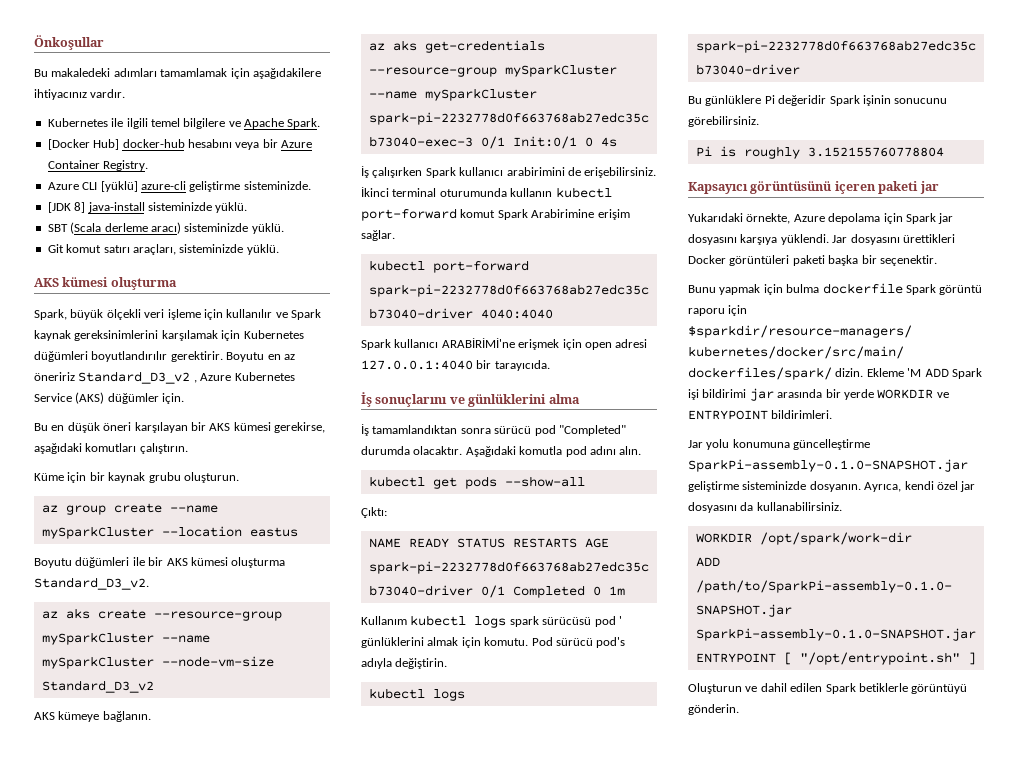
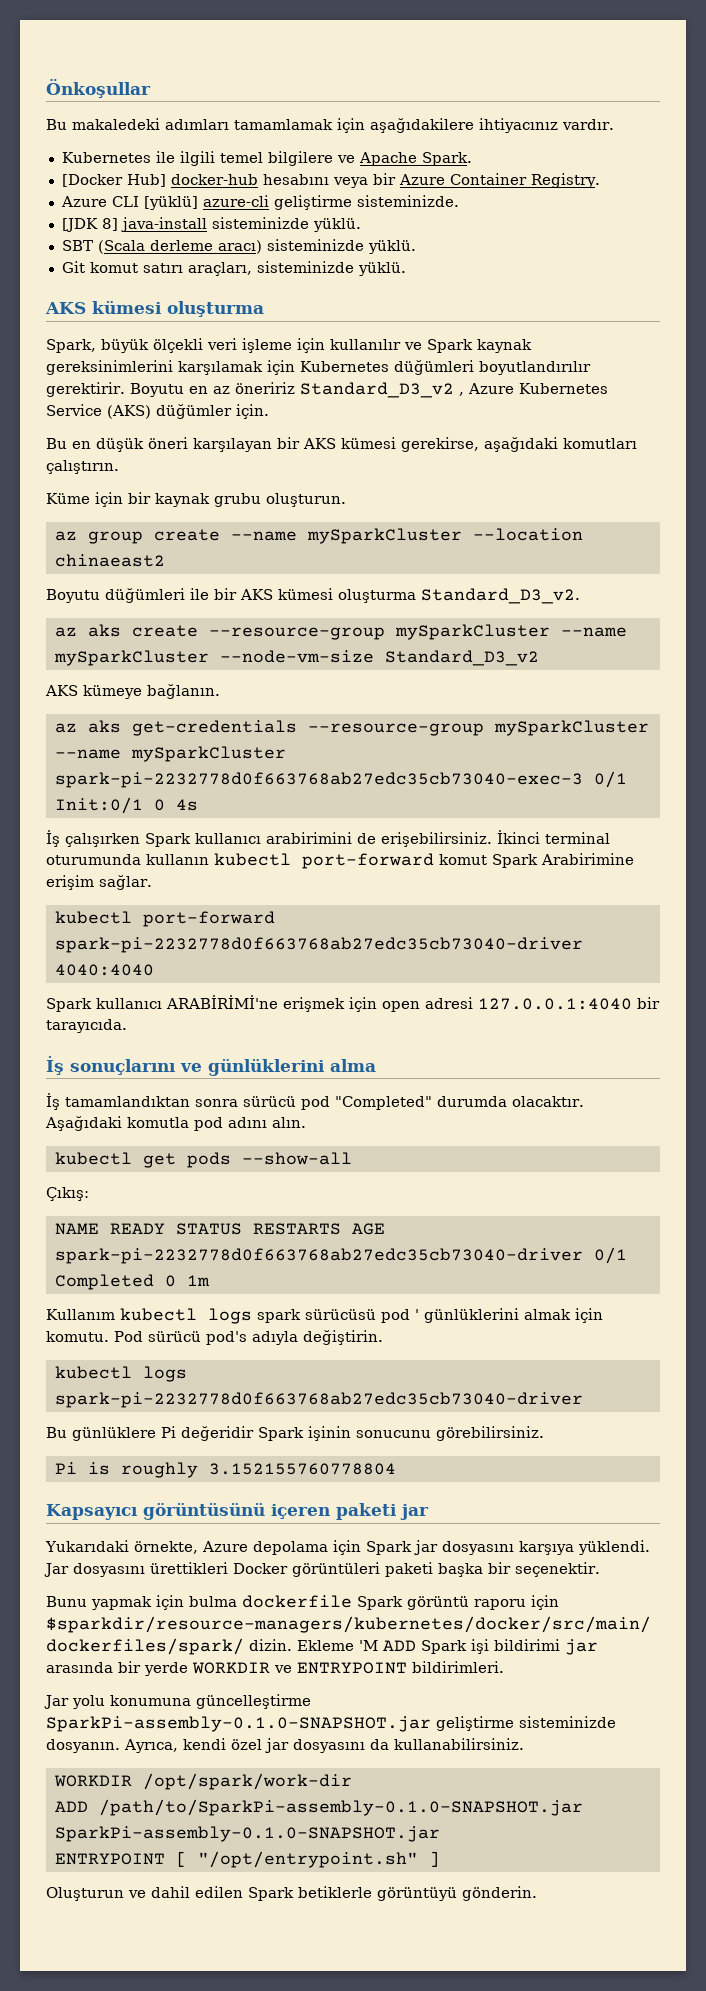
[249,527,298,537] eastus -> [54,554,165,567] chinaeast2
[361,507,387,518] Çıktı: -> [46,1187,89,1201] Çıkış:

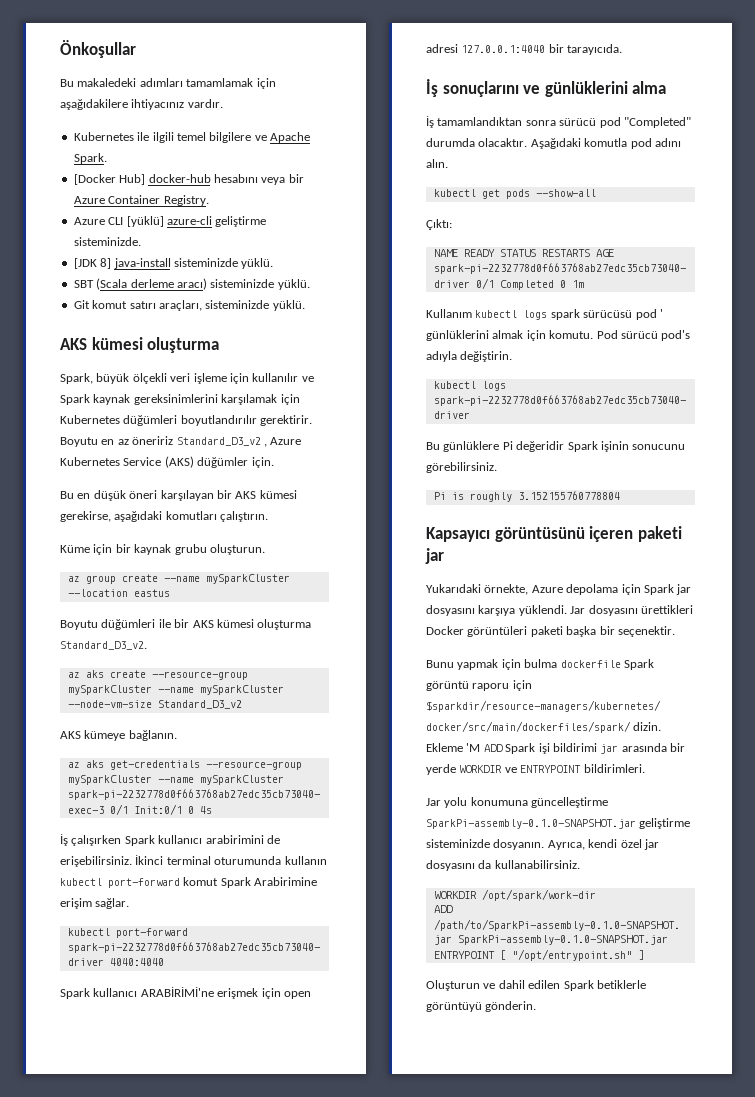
[54,554,165,567] chinaeast2 -> [133,589,170,597] eastus
[46,1187,89,1201] Çıkış: -> [426,219,452,230] Çıktı:

